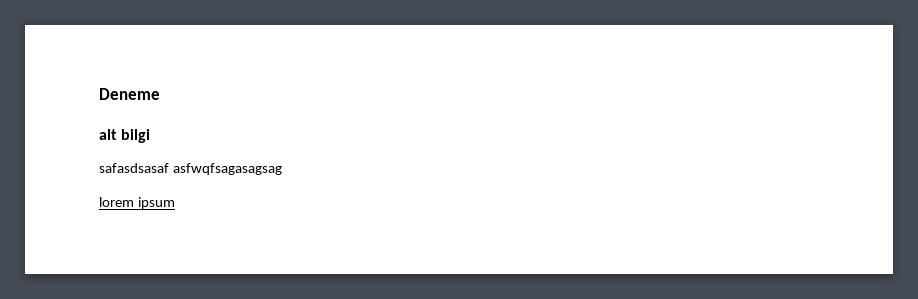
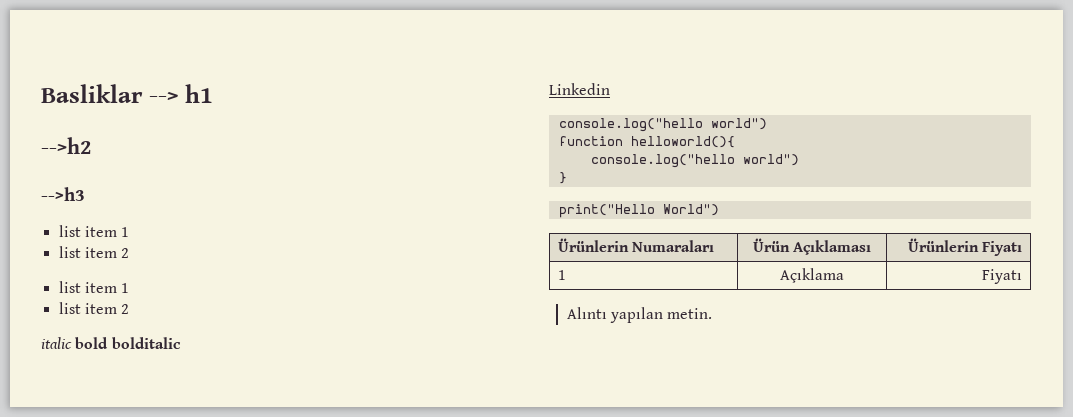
[99,88,160,100] [99,129,151,143] [99,163,282,175] [99,197,175,209] Deneme // alt bilgi // safasdsasaf asfwqfsagasagsag // lorem ipsum -> [41,84,213,103] [41,137,91,154] [41,187,85,201] [58,225,130,237] [58,246,130,258] [58,281,130,293] [58,302,130,314] [41,337,181,349] [549,83,610,95] [558,118,767,132] [558,136,735,148] [590,154,799,168] [558,172,567,184] [558,204,719,218] [557,238,715,252] [752,238,872,255] [907,238,1023,256] [557,270,566,280] [780,268,844,283] [982,269,1023,284] [566,307,713,323] Basliklar --> h1 // -->h2 // -->h3 // list item 1 // list item 2 // list item 1 // list item 2 // italic bold bolditalic // Linkedin // console.log("hello world") // function helloworld(){ // console.log("hello world") // } // print("Hello World") // Ürünlerin Numaraları | Ürün Açıklaması | Ürünlerin Fiyatı // 1 | Açıklama | Fiyatı // Alıntı yapılan metin.

